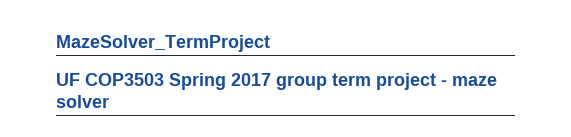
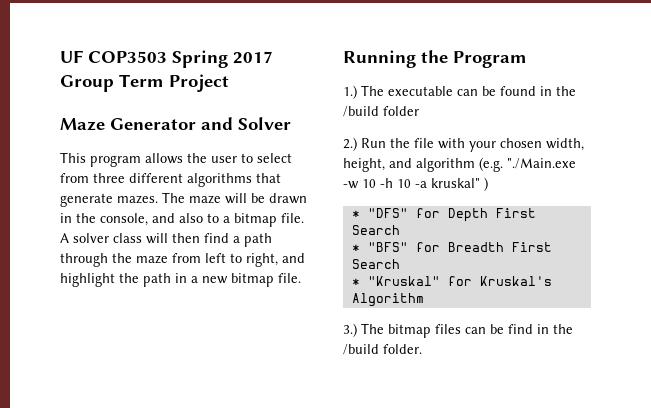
[56,35,270,52] MazeSolver_TermProject // -> (60, 56) none
[276,73,497,90] [56,95,109,108] group term project - maze solver -> [60,74,229,92] [60,117,291,131] [60,152,292,167] [60,173,281,187] [60,192,307,207] [60,213,304,227] [60,233,272,247] [60,253,305,267] [60,273,301,287] [343,50,527,68] [343,85,576,99] [343,106,419,117] [343,137,584,152] [343,157,576,172] [343,177,488,191] [351,208,536,222] [351,225,400,235] [351,242,552,252] [351,259,400,269] [351,276,552,286] [351,293,424,307] [343,323,573,338] [343,344,422,355] Group Term Project // Maze Generator and Solver // This program allows the user to select from three different algorithms that generate mazes. The maze will be drawn in the console, and also to a bitmap file. A solver class will then find a path through the maze from left to right, and highlight the path in a new bitmap file. // Running the Program // 1.) The executable can be found in the /build folder // 2.) Run the file with your chosen width, height, and algorithm (e.g. "./Main.exe -w 10 -h 10 -a kruskal" ) // * "DFS" for Depth First Search // * "BFS" for Breadth First Search // * "Kruskal" for Kruskal's Algorithm // 3.) The bitmap files can be find in the /build folder.

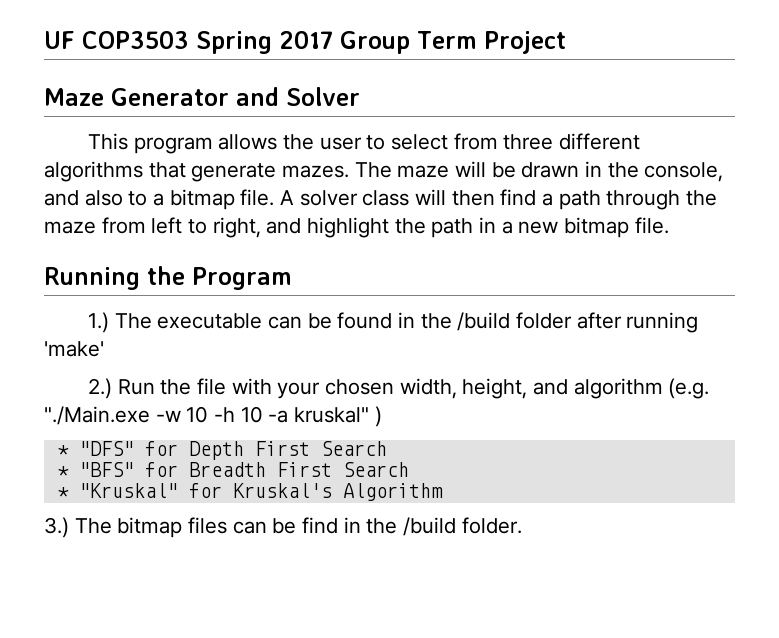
(419, 111) none -> [576,312,699,333] [44,341,104,357] after running 'make'

